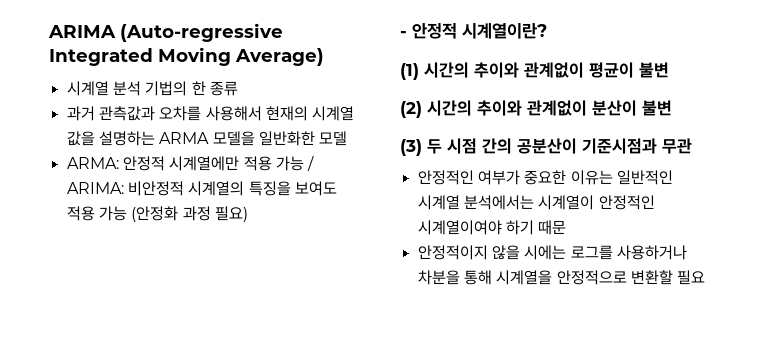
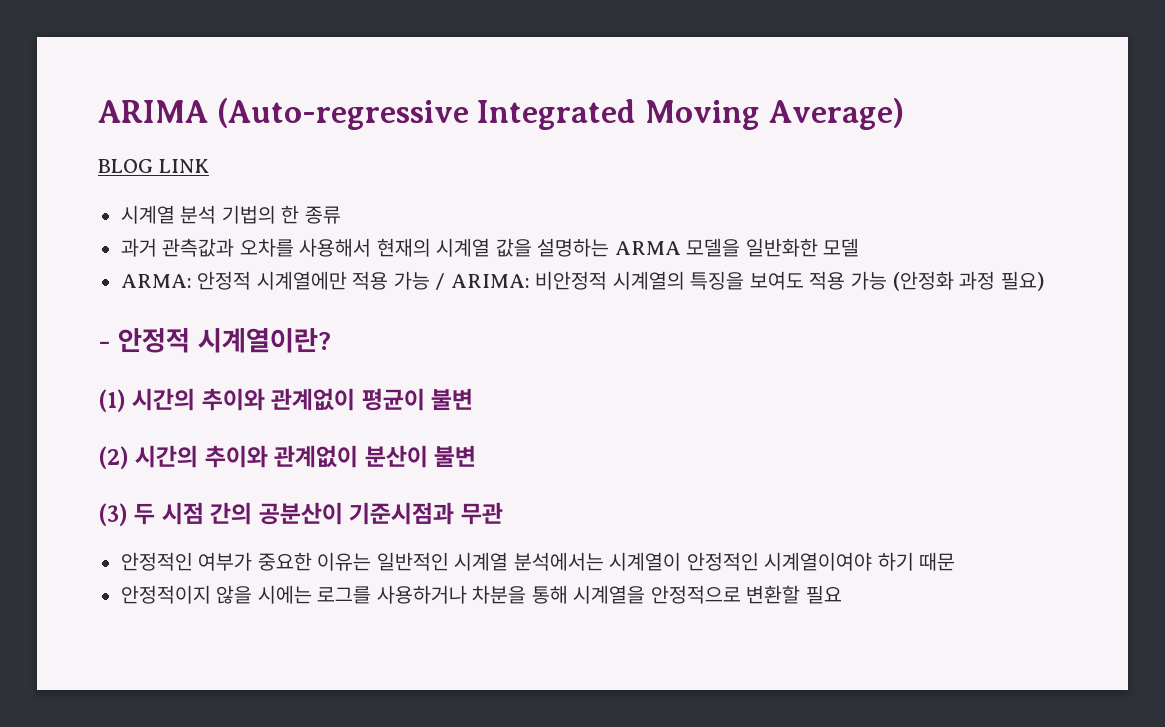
(324, 57) none -> [98,159,209,173] // BLOG LINK

